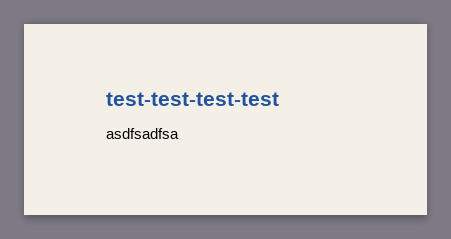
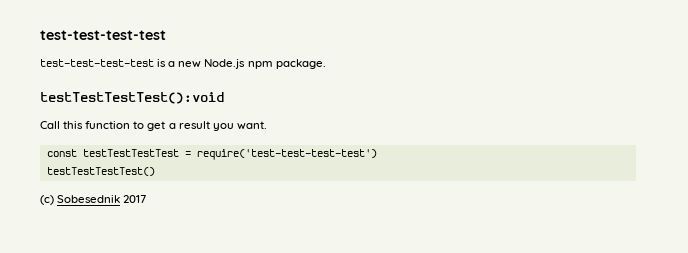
[106,128,179,139] asdfsadfsa -> [40,59,326,69] [40,92,224,104] [40,121,267,131] [46,149,377,160] [46,167,155,176] [40,195,147,205] test-test-test-test is a new Node.js npm package. // testTestTestTest():void // Call this function to get a result you want. // const testTestTestTest = require('test-test-test-test') // testTestTestTest() // (c) Sobesednik 2017

